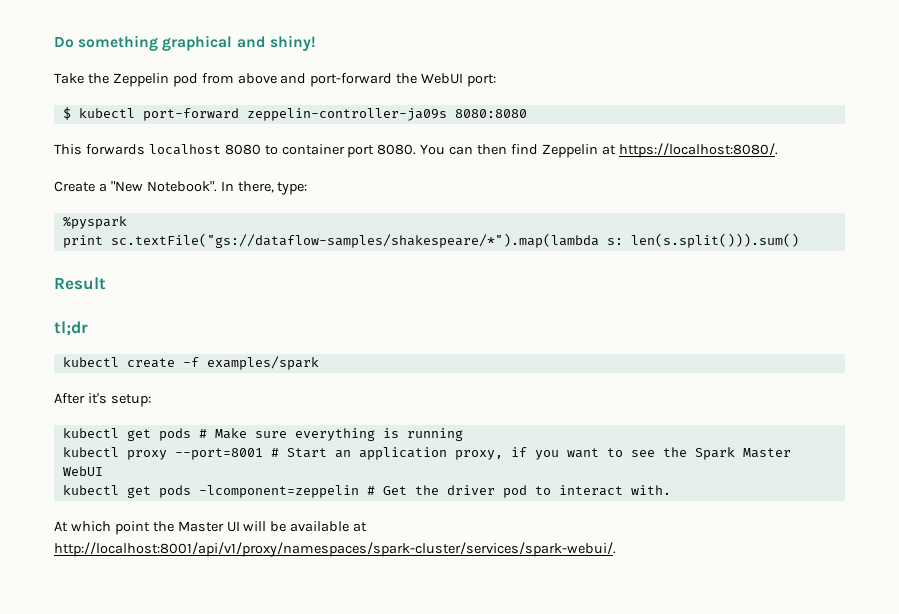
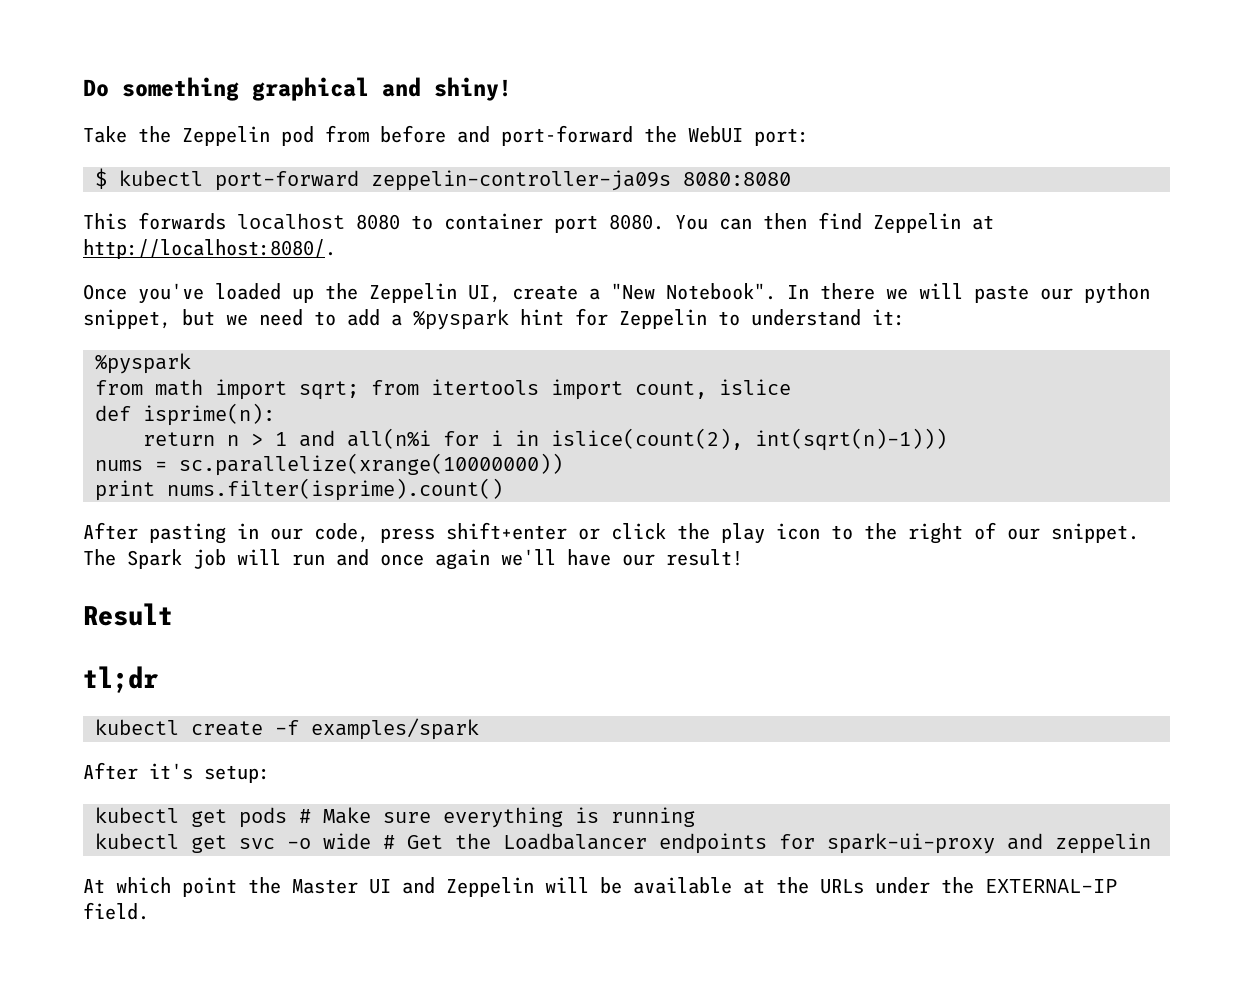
[237,73,277,84] above -> [380,125,446,143] before
[618,143,778,158] [54,181,308,195] [62,216,127,229] [62,233,799,248] https://localhost:8080/. // Create a "New Notebook". In there, type: // %pyspark // print sc.textFile("gs://dataflow-samples/shakespeare/*").map(lambda s: len(s.split())).sum() -> [83,239,336,259] [83,283,1150,304] [83,308,905,330] [95,353,191,374] [95,379,791,400] [95,403,275,426] [143,428,947,451] [95,453,563,476] [95,478,503,501] [83,522,1139,544] [83,549,743,570] http://localhost:8080/. // Once you've loaded up the Zeppelin UI, create a "New Notebook". In there we will paste our python snippet, but we need to add a %pyspark hint for Zeppelin to understand it: // %pyspark // from math import sqrt; from itertools import count, islice // def isprime(n): // return n > 1 and all(n%i for i in islice(count(2), int(sqrt(n)-1))) // nums = sc.parallelize(xrange(10000000)) // print nums.filter(isprime).count() // After pasting in our code, press shift+enter or click the play icon to the right of our snippet. The Spark job will run and once again we'll have our result!
[126,447,791,460] [62,466,103,476] [62,485,671,498] proxy --port=8001 # Start an application proxy, if you want to see the Spark Master WebUI // kubectl get pods -lcomponent=zeppelin # Get the driver pod to interact with. -> [191,833,1151,854] get svc -o wide # Get the Loadbalancer endpoints for spark-ui-proxy and zeppelin
(240, 526) none -> [402,877,534,897] and Zeppelin
[54,542,616,557] http://localhost:8001/api/v1/proxy/namespaces/spark-cluster/services/spark-webui/. -> [776,877,1117,894] [83,902,149,920] the URLs under the EXTERNAL-IP field.

